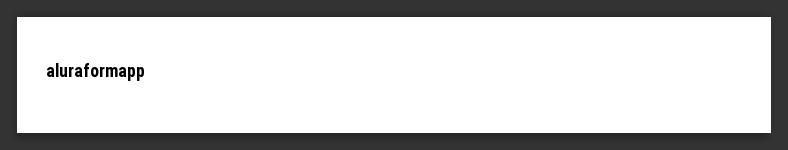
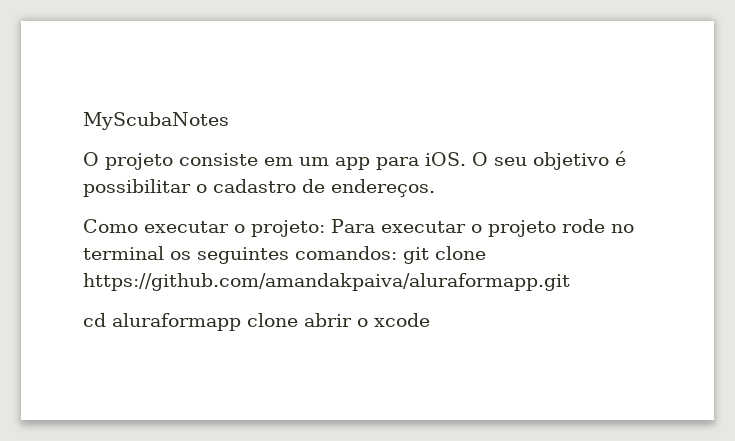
[46,63,145,81] aluraformapp -> [83,112,229,130] [83,151,626,170] [83,179,435,197] [83,219,634,237] [83,246,486,264] [83,273,570,291] [83,313,430,331] MyScubaNotes // O projeto consiste em um app para iOS. O seu objetivo é possibilitar o cadastro de endereços. // Como executar o projeto: Para executar o projeto rode no terminal os seguintes comandos: git clone https://github.com/amandakpaiva/aluraformapp.git // cd aluraformapp clone abrir o xcode

